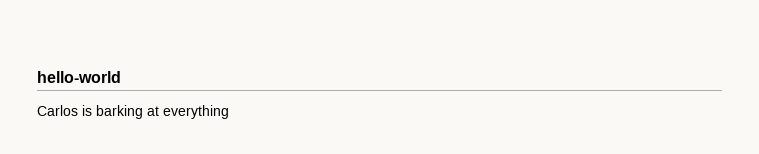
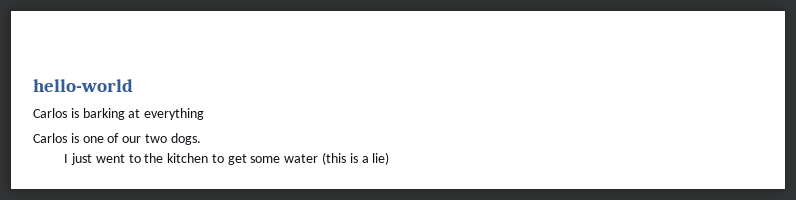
(229, 112) none -> [33,133,201,145] [64,152,390,165] // Carlos is one of our two dogs. // I just went to the kitchen to get some water (this is a lie)

